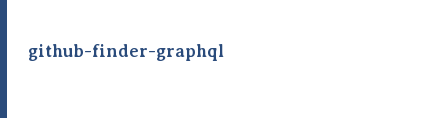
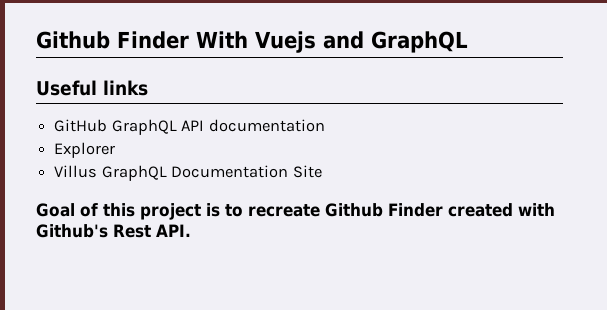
[28,44,224,61] github-finder-graphql -> [36,31,468,53] [36,80,148,96] [54,119,325,135] [54,142,116,158] [54,165,322,181] [36,203,555,220] [36,224,191,238] Github Finder With Vuejs and GraphQL // Useful links // GitHub GraphQL API documentation // Explorer // Villus GraphQL Documentation Site // Goal of this project is to recreate Github Finder created with Github's Rest API.

